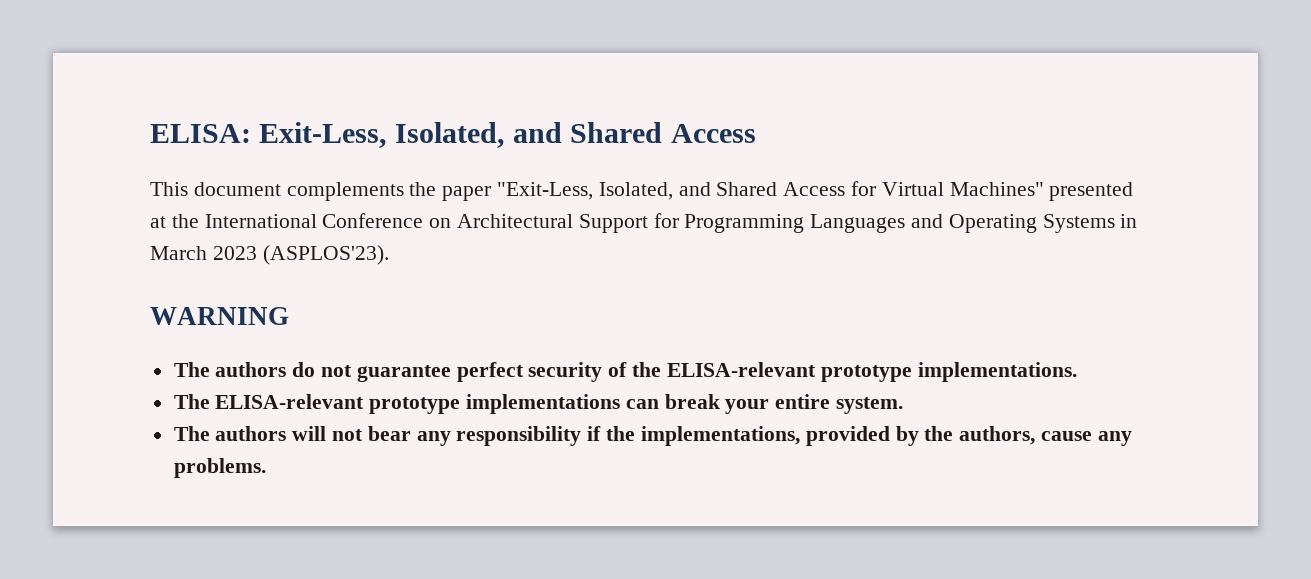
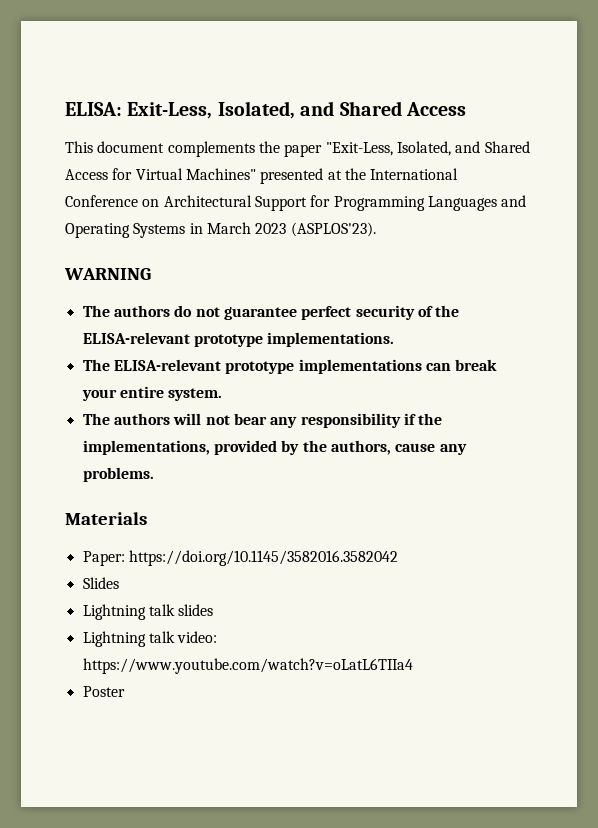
(266, 468) none -> [65,512,147,525] [82,550,398,566] [82,577,119,589] [82,604,214,620] [82,631,218,647] [82,658,413,674] [82,686,125,697] // Materials // Paper: https://doi.org/10.1145/3582016.3582042 // Slides // Lightning talk slides // Lightning talk video: https://www.youtube.com/watch?v=oLatL6TIIa4 // Poster

